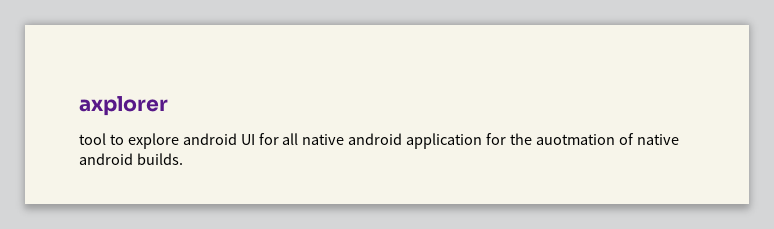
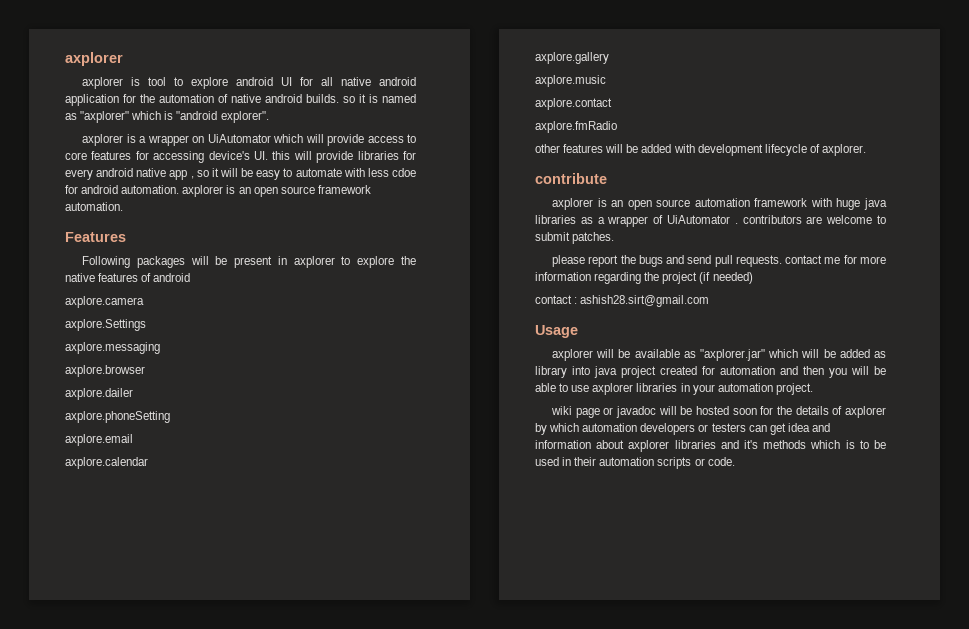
(168, 106) none -> [82,77,141,89] axplorer is
[535,134,615,145] auotmation -> [159,94,214,103] automation
(183, 159) none -> [343,94,416,103] [65,111,269,123] [82,134,417,146] [65,151,416,163] [65,168,417,180] [65,185,371,197] [65,202,123,211] [65,232,126,242] [82,256,416,268] [65,273,191,282] [65,296,144,308] [65,319,146,331] [65,342,160,354] [65,365,145,377] [65,388,133,400] [65,411,170,423] [65,434,133,446] [65,457,148,469] [535,52,609,64] [535,75,606,87] [535,98,612,110] [535,121,617,133] [535,144,866,156] [535,173,607,184] [552,198,888,210] [535,215,886,227] [535,232,615,244] [552,255,886,267] [535,272,753,284] [535,295,710,307] [535,325,578,338] [552,349,886,361] [535,366,886,378] [535,383,813,395] [551,406,886,418] [535,423,830,435] [535,440,886,452] [535,457,735,469] so it is named as "axplorer" which is "android explorer". // axplorer is a wrapper on UiAutomator which will provide access to core features for accessing device's UI. this will provide libraries for every android native app , so it will be easy to automate with less cdoe for android automation. axplorer is an open source framework automation. // Features // Following packages will be present in axplorer to explore the native features of android // axplore.camera // axplore.Settings // axplore.messaging // axplore.browser // axplore.dailer // axplore.phoneSetting // axplore.email // axplore.calendar // axplore.gallery // axplore.music // axplore.contact // axplore.fmRadio // other features will be added with development lifecycle of axplorer. // contribute // axplorer is an open source automation framework with huge java libraries as a wrapper of UiAutomator . contributors are welcome to submit patches. // please report the bugs and send pull requests. contact me for more information regarding the project (if needed) // contact : ashish28.sirt@gmail.com // Usage // axplorer will be available as "axplorer.jar" which will be added as library into java project created for automation and then you will be able to use axplorer libraries in your automation project. // wiki page or javadoc will be hosted soon for the details of axplorer by which automation developers or testers can get idea and information about axplorer libraries and it's methods which is to be used in their automation scripts or code.

